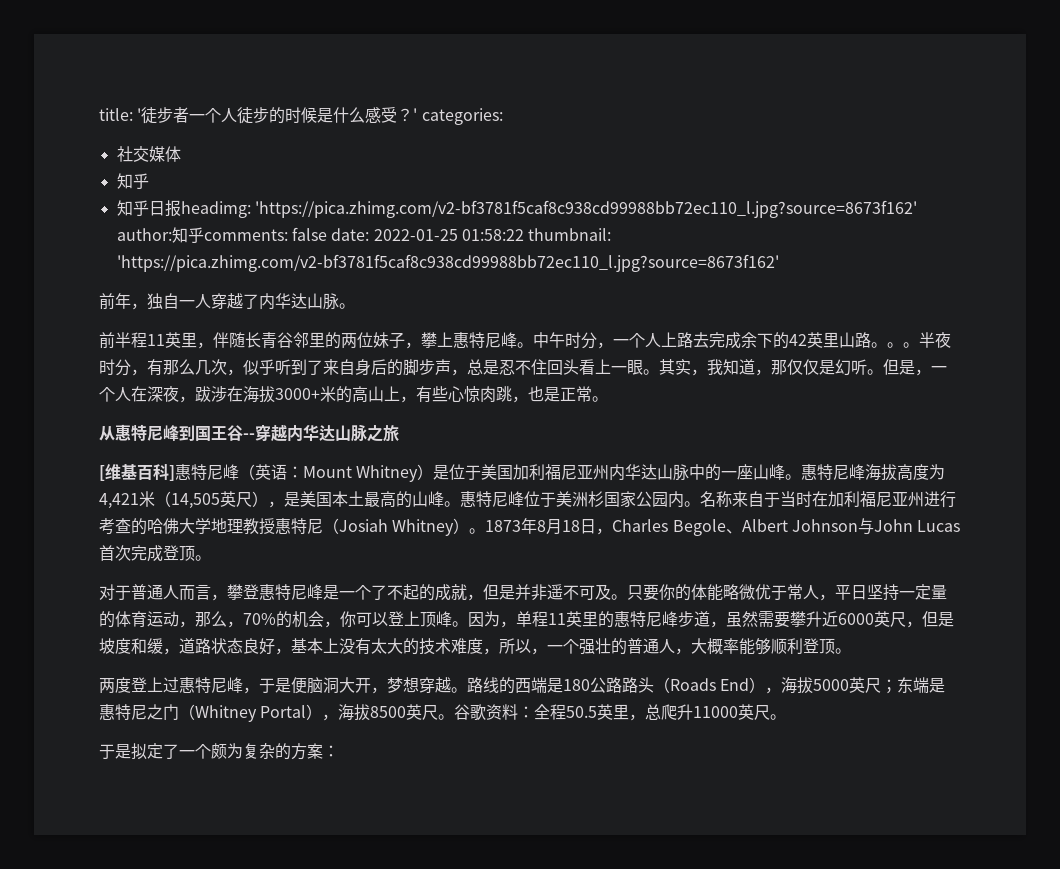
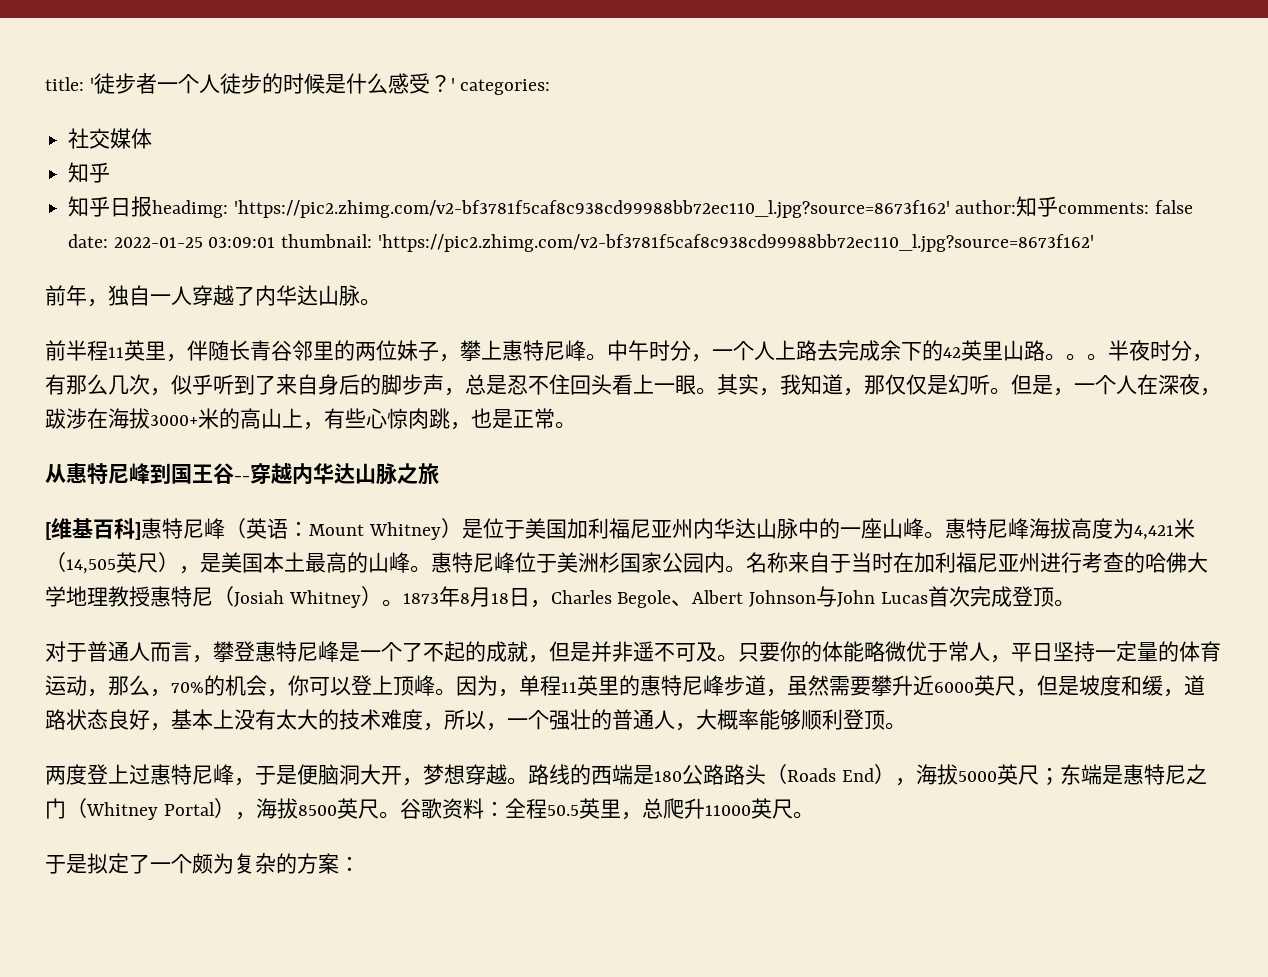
[254,200,917,218] 'https://pica.zhimg.com/v2-bf3781f5caf8c938cd99988bb72ec110_l.jpg?source=8673f162' -> [233,200,950,219] 'https://pic2.zhimg.com/v2-bf3781f5caf8c938cd99988bb72ec110_l.jpg?source=8673f162'
[461,228,612,241] [116,254,779,272] 01:58:22 thumbnail: 'https://pica.zhimg.com/v2-bf3781f5caf8c938cd99988bb72ec110_l.jpg?source=8673f162' -> [208,234,1094,253] 03:09:01 thumbnail: 'https://pic2.zhimg.com/v2-bf3781f5caf8c938cd99988bb72ec110_l.jpg?source=8673f162'

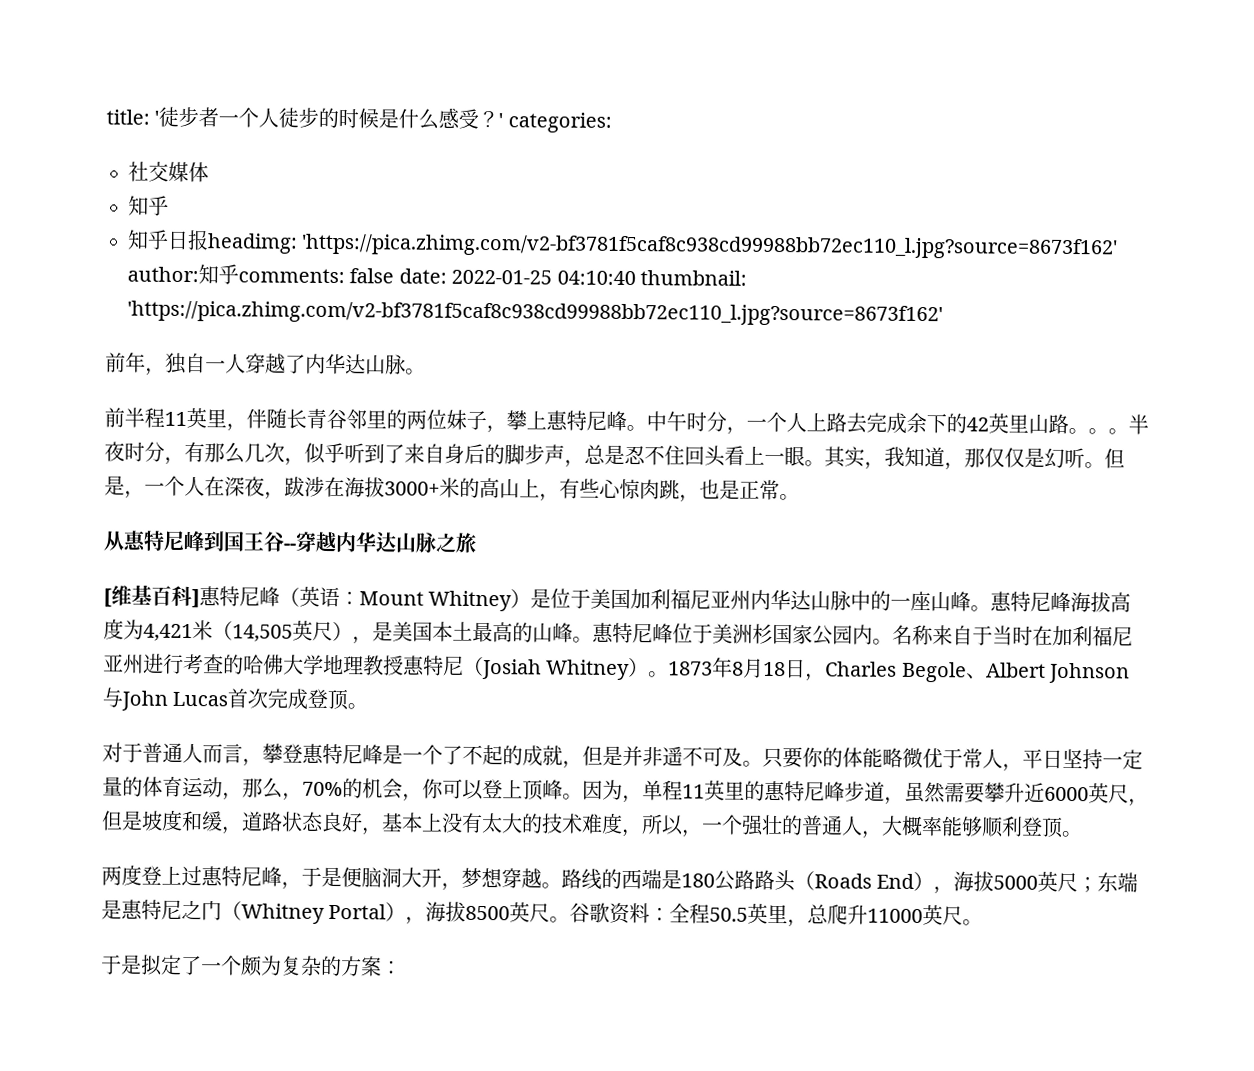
[233,200,950,219] 'https://pic2.zhimg.com/v2-bf3781f5caf8c938cd99988bb72ec110_l.jpg?source=8673f162' -> [301,233,1119,260] 'https://pica.zhimg.com/v2-bf3781f5caf8c938cd99988bb72ec110_l.jpg?source=8673f162'
[208,234,1094,253] 03:09:01 thumbnail: 'https://pic2.zhimg.com/v2-bf3781f5caf8c938cd99988bb72ec110_l.jpg?source=8673f162' -> [556,270,747,286] [127,300,943,327] 04:10:40 thumbnail: 'https://pica.zhimg.com/v2-bf3781f5caf8c938cd99988bb72ec110_l.jpg?source=8673f162'

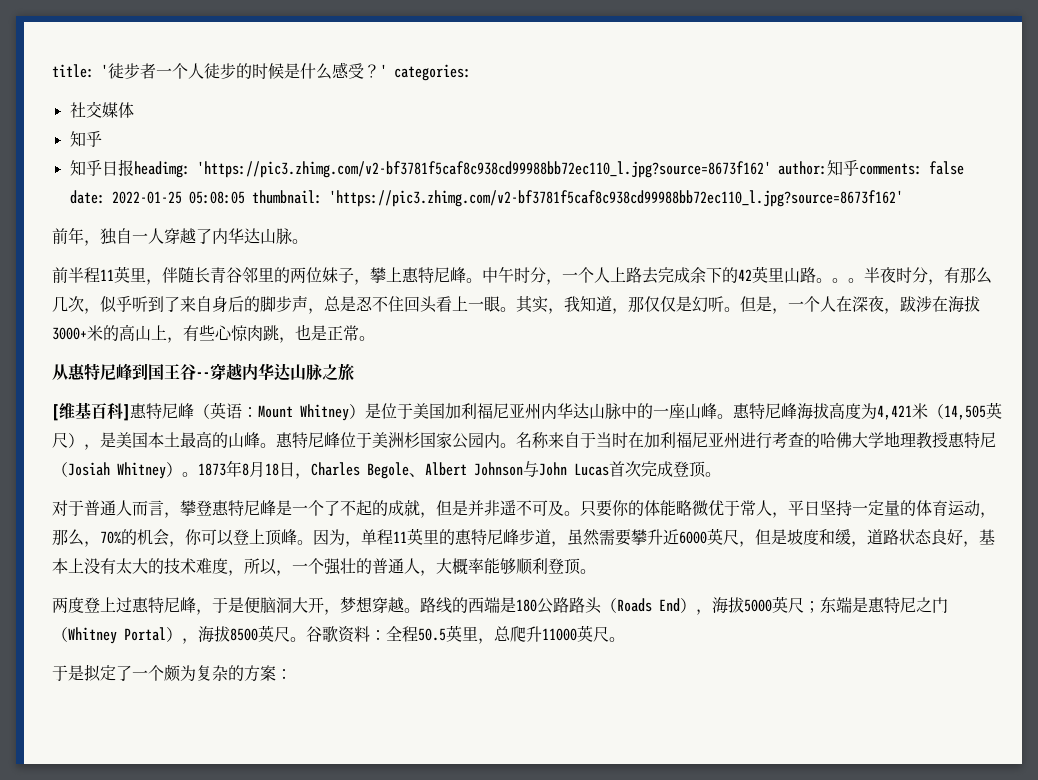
[301,233,1119,260] 'https://pica.zhimg.com/v2-bf3781f5caf8c938cd99988bb72ec110_l.jpg?source=8673f162' -> [196,161,771,178] 'https://pic3.zhimg.com/v2-bf3781f5caf8c938cd99988bb72ec110_l.jpg?source=8673f162'
[556,270,747,286] [127,300,943,327] 04:10:40 thumbnail: 'https://pica.zhimg.com/v2-bf3781f5caf8c938cd99988bb72ec110_l.jpg?source=8673f162' -> [188,190,903,207] 05:08:05 thumbnail: 'https://pic3.zhimg.com/v2-bf3781f5caf8c938cd99988bb72ec110_l.jpg?source=8673f162'

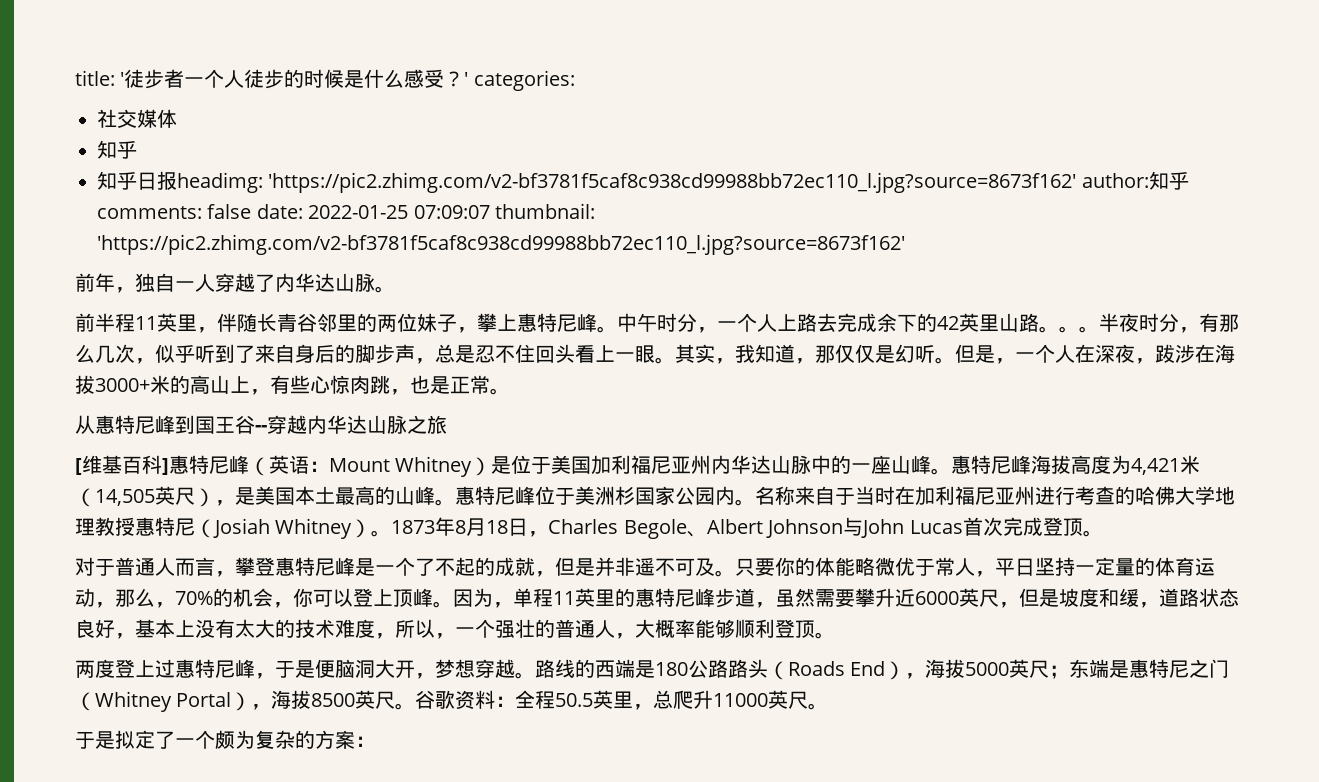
[196,161,771,178] 'https://pic3.zhimg.com/v2-bf3781f5caf8c938cd99988bb72ec110_l.jpg?source=8673f162' -> [268,172,1077,193] 'https://pic2.zhimg.com/v2-bf3781f5caf8c938cd99988bb72ec110_l.jpg?source=8673f162'
[188,190,903,207] 05:08:05 thumbnail: 'https://pic3.zhimg.com/v2-bf3781f5caf8c938cd99988bb72ec110_l.jpg?source=8673f162' -> [413,203,595,219] [97,234,905,255] 07:09:07 thumbnail: 'https://pic2.zhimg.com/v2-bf3781f5caf8c938cd99988bb72ec110_l.jpg?source=8673f162'

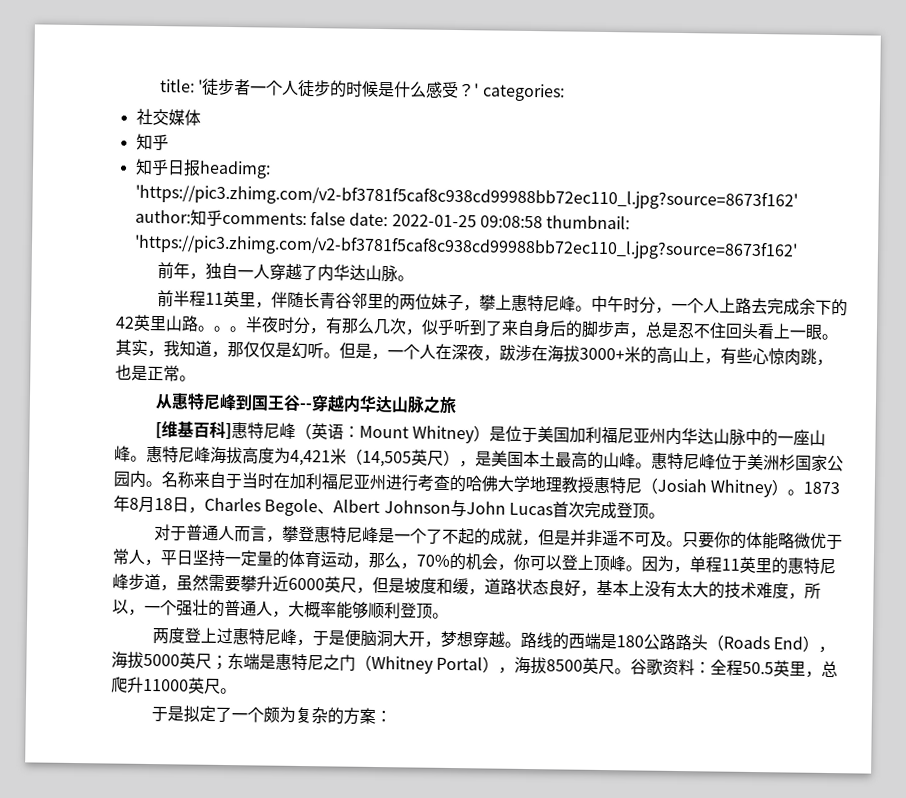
[268,172,1077,193] 'https://pic2.zhimg.com/v2-bf3781f5caf8c938cd99988bb72ec110_l.jpg?source=8673f162' -> [134,183,798,211] 'https://pic3.zhimg.com/v2-bf3781f5caf8c938cd99988bb72ec110_l.jpg?source=8673f162'
[413,203,595,219] [97,234,905,255] 07:09:07 thumbnail: 'https://pic2.zhimg.com/v2-bf3781f5caf8c938cd99988bb72ec110_l.jpg?source=8673f162' -> [479,215,631,230] [133,233,798,261] 09:08:58 thumbnail: 'https://pic3.zhimg.com/v2-bf3781f5caf8c938cd99988bb72ec110_l.jpg?source=8673f162'

